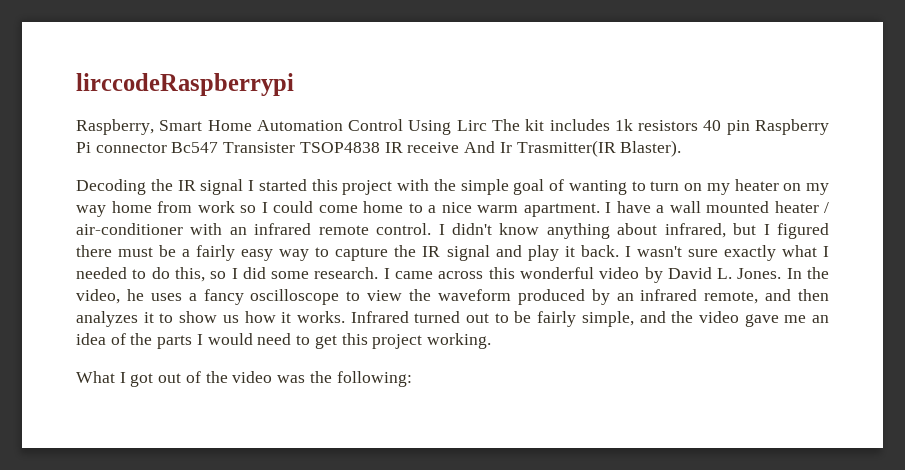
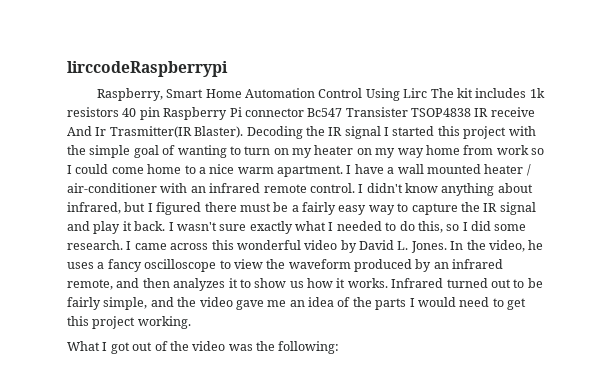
(682, 148) // -> (244, 132) none

